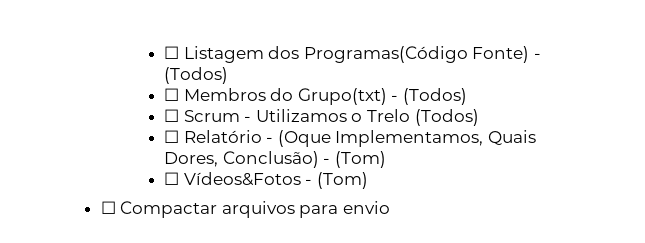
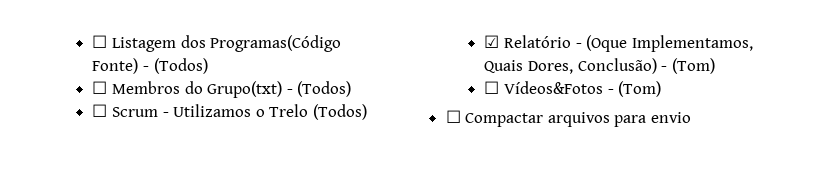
[163,130,179,143] ☐ -> [484,35,500,48] ☑

